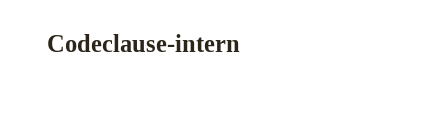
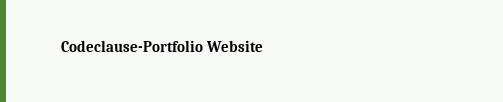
[47,34,240,52] Codeclause-intern -> [61,40,264,52] Codeclause-Portfolio Website

